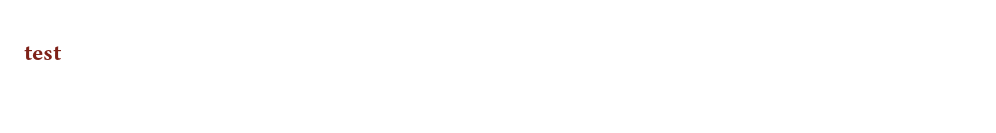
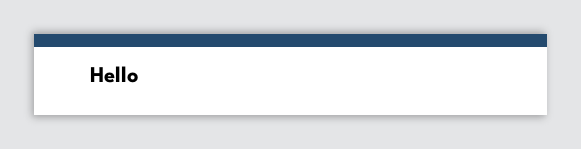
[24,46,62,60] test -> [90,66,139,83] Hello

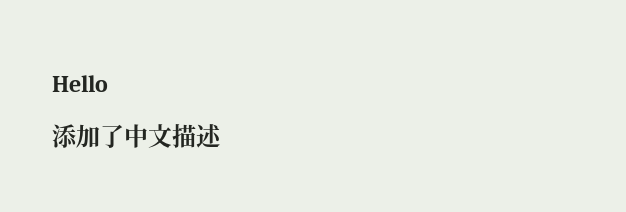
(139, 74) none -> [52,124,222,148] // 添加了中文描述

